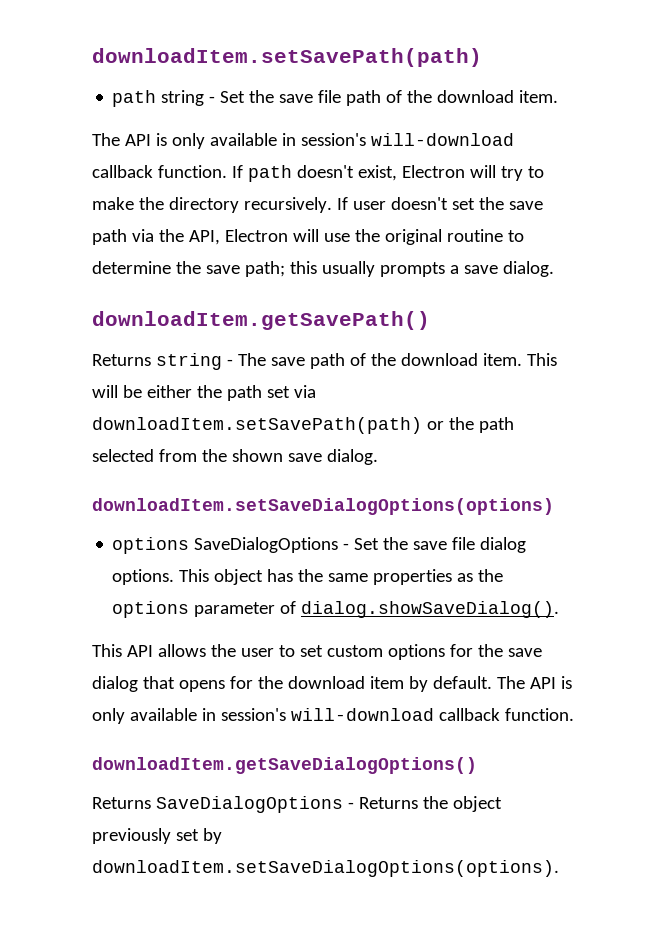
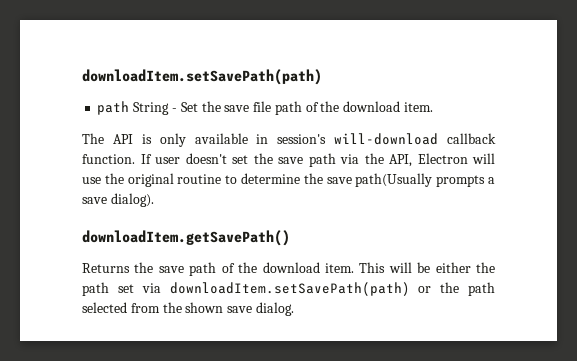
[161,90,205,106] string -> [133,102,170,115] String
[247,165,544,182] [92,197,348,213] path doesn't exist, Electron will try to make the directory recursively. If -> (152, 159) none
[244,261,375,277] path; this usually -> [355,173,433,187] path(Usually
[502,261,554,277] dialog. -> [110,193,154,207] dialog).
[155,353,266,370] string - The -> [134,262,154,273] the
[92,498,554,515] [112,537,527,554] [112,569,504,585] [112,601,560,618] [92,644,542,660] [92,676,572,692] [92,708,574,724] [92,757,477,774] [92,796,502,813] [92,828,222,844] [92,860,559,877] // downloadItem.setSaveDialogOptions(options) // options SaveDialogOptions - Set the save file dialog options. This object has the same properties as the options parameter of dialog.showSaveDialog(). // This API allows the user to set custom options for the save dialog that opens for the download item by default. The API is only available in session's will-download callback function. // downloadItem.getSaveDialogOptions() // Returns SaveDialogOptions - Returns the object previously set by downloadItem.setSaveDialogOptions(options). -> (294, 309) none

